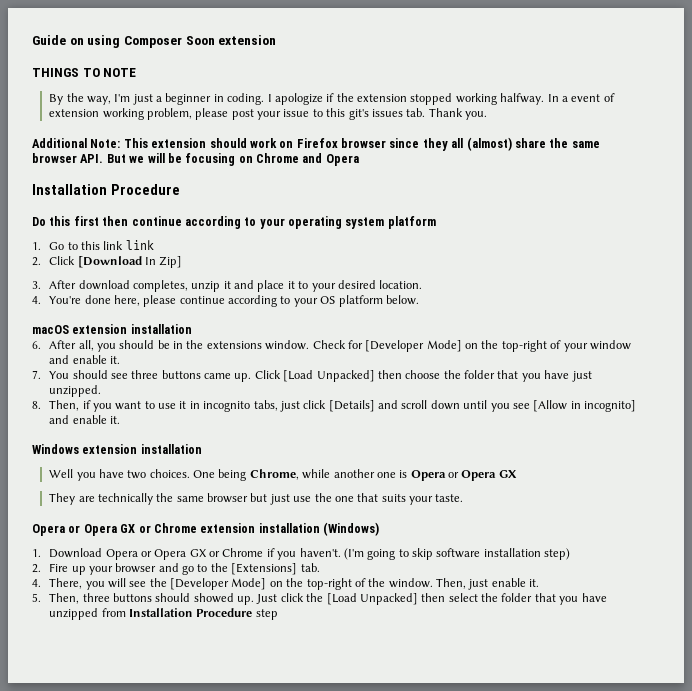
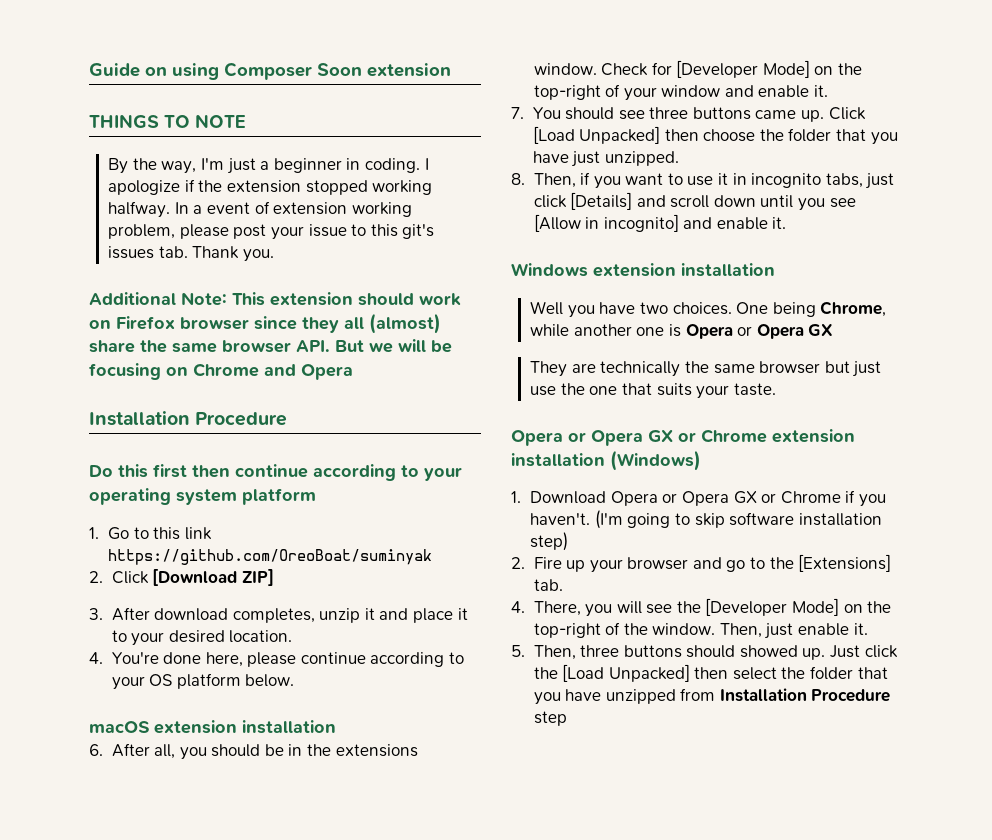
[125,240,154,250] link -> [108,549,433,565] https://github.com/OreoBoat/suminyak
[144,256,183,268] In Zip] -> [241,569,274,586] ZIP]

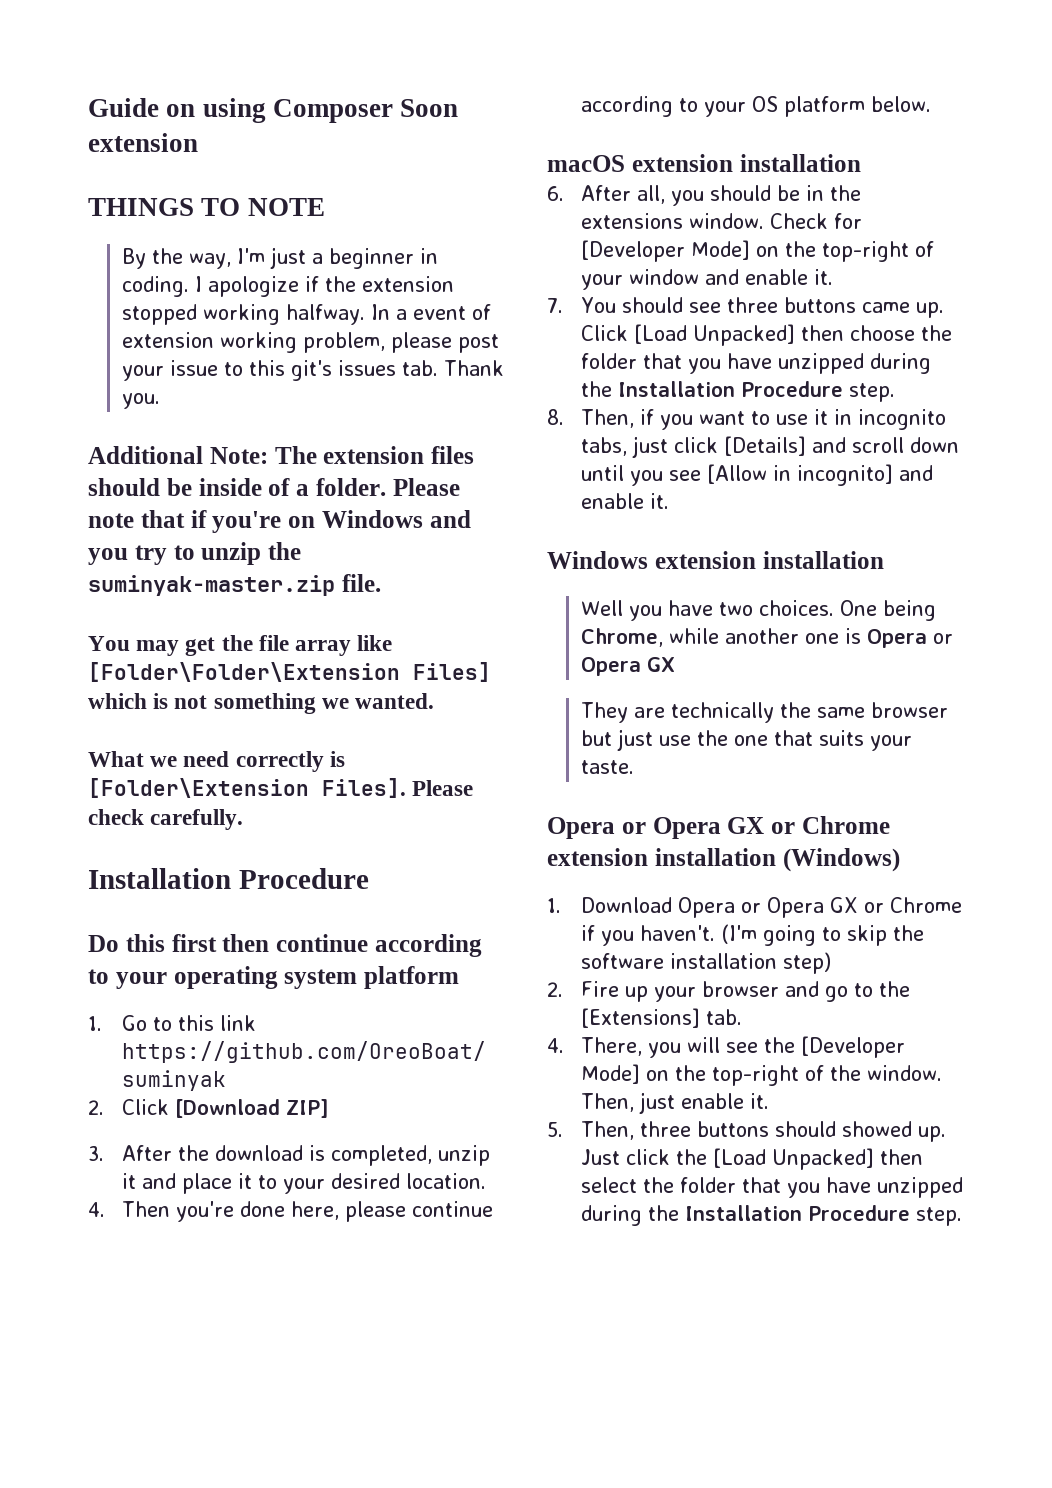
[232,292,461,306] [89,313,441,334] [89,339,452,353] [89,363,353,380] This extension should work on Firefox browser since they all (almost) share the same browser API. But we will be focusing on Chrome and Opera -> [274,446,474,464] [88,478,460,496] [88,510,471,533] [88,542,301,565] [88,574,381,596] [88,635,393,656] [88,662,491,682] [88,693,435,714] [88,751,345,772] [88,778,474,798] [88,809,244,830] The extension files should be inside of a folder. Please note that if you're on Windows and you try to unzip the suminyak-master.zip file. // You may get the file array like [Folder\Folder\Extension Files] which is not something we wanted. // What we need correctly is [Folder\Extension Files]. Please check carefully.
[154,608,315,623] download completes, -> [178,1145,433,1166] the download is completed,
[111,652,159,664] You're -> [122,1201,235,1222] Then you're
[571,151,679,167] just unzipped. -> [778,353,932,374] [581,381,896,402] unzipped during the Installation Procedure step.
(725, 520) none -> [893,925,925,941] the
[680,688,891,702] [533,711,567,726] from Installation Procedure step -> [581,1205,963,1226] during the Installation Procedure step.

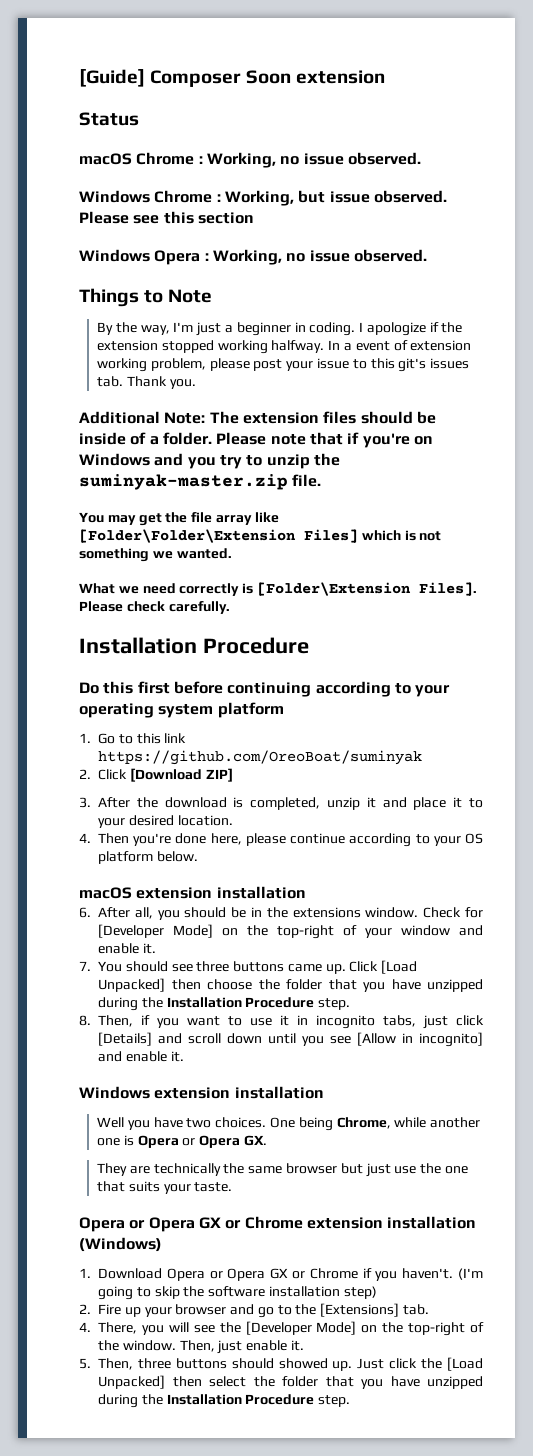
[88,98,266,123] Guide on using -> [79,69,145,87] [Guide]
[88,198,325,216] THINGS TO NOTE -> [79,112,139,126] [79,152,421,168] [79,190,447,206] [79,211,254,224] [79,249,427,265] [79,288,213,307] Status // macOS Chrome : Working, no issue observed. // Windows Chrome : Working, but issue observed. Please see this section // Windows Opera : Working, no issue observed. // Things to Note
[222,934,368,952] then continue -> [173,681,312,697] before continuing
[647,657,676,672] GX -> [243,1135,267,1146] GX.

